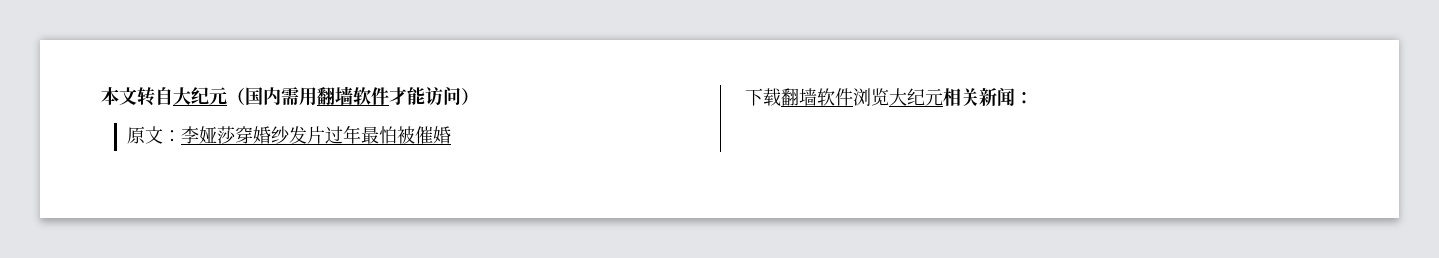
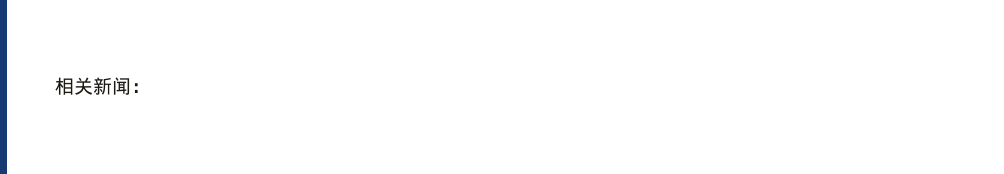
[101,86,479,106] [126,125,451,144] [745,88,943,106] 本文转自大纪元（国内需用翻墙软件才能访问） // 原文：李娅莎穿婚纱发片过年最怕被催婚 // 下载翻墙软件浏览大纪元 -> (55, 86) none

